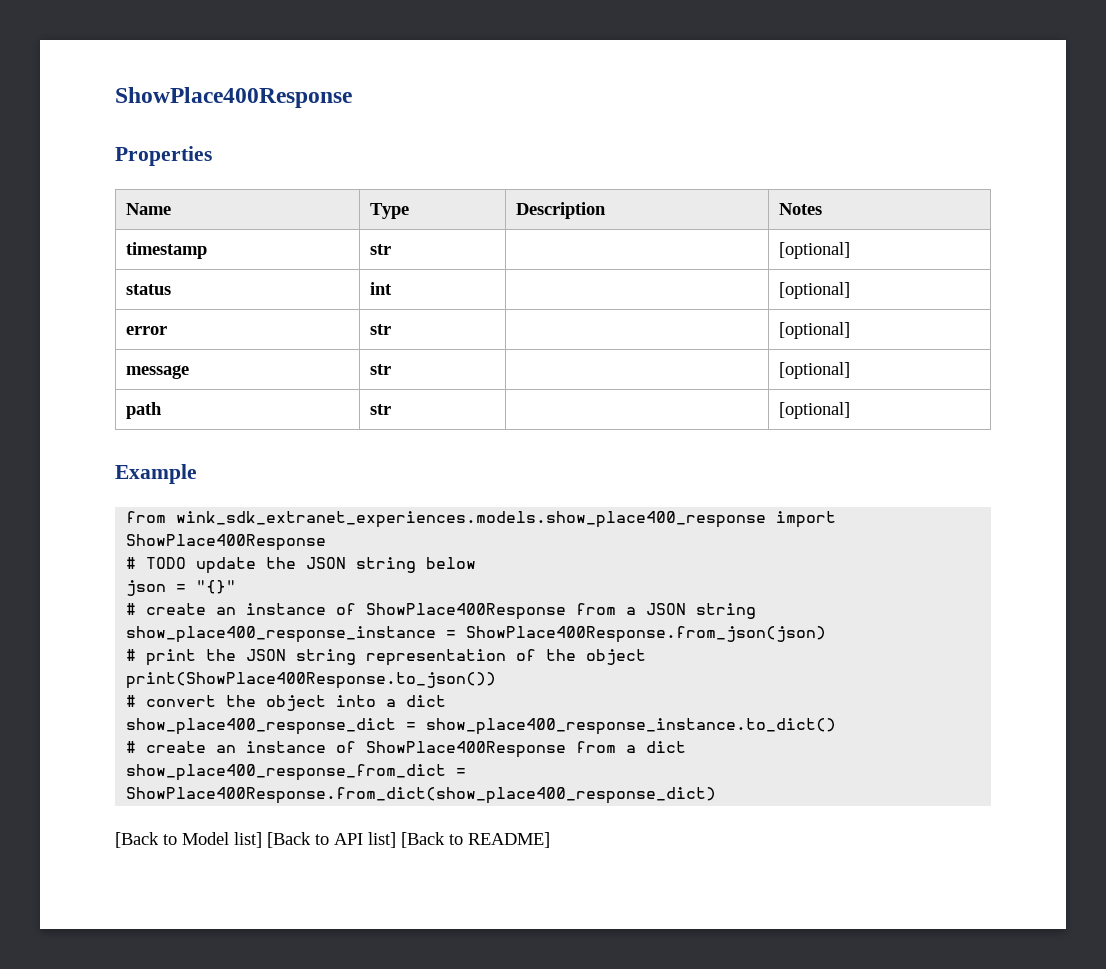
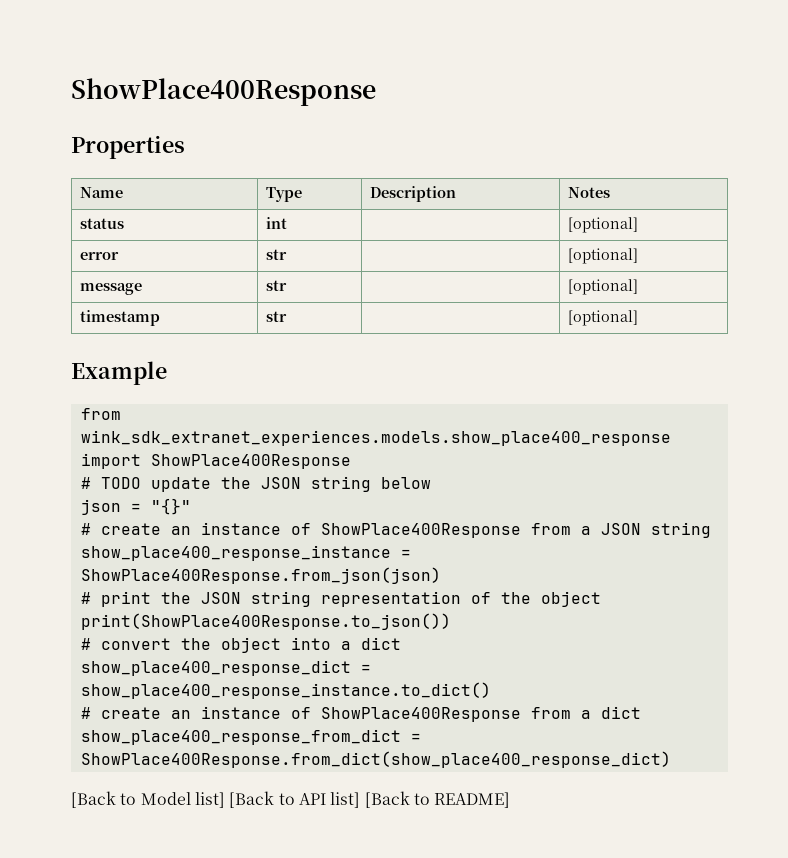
[126,242,208,259] [370,244,392,255] [779,242,851,259] // timestamp | str | | [optional] -> (611, 192) none
[126,402,163,419] path -> [80,310,161,326] timestamp

